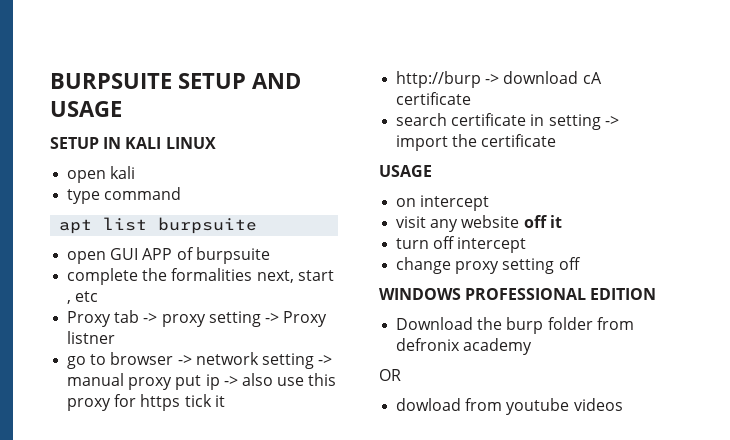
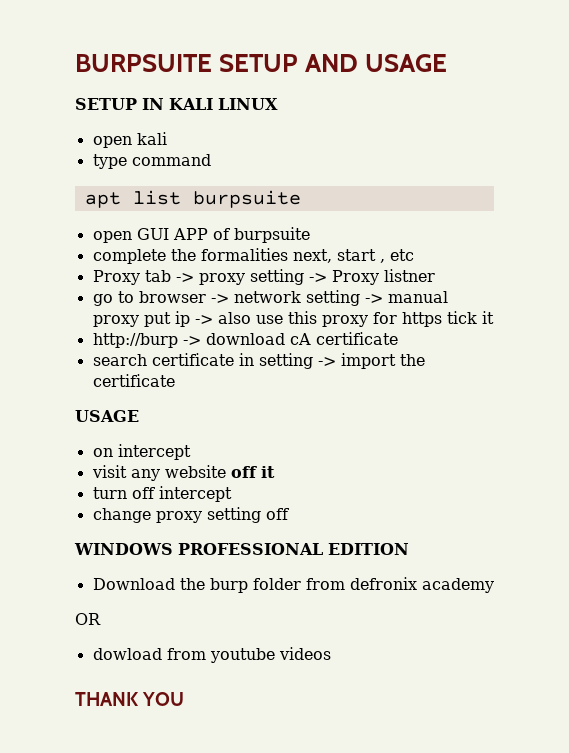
(623, 404) none -> [75,692,185,706] // THANK YOU

